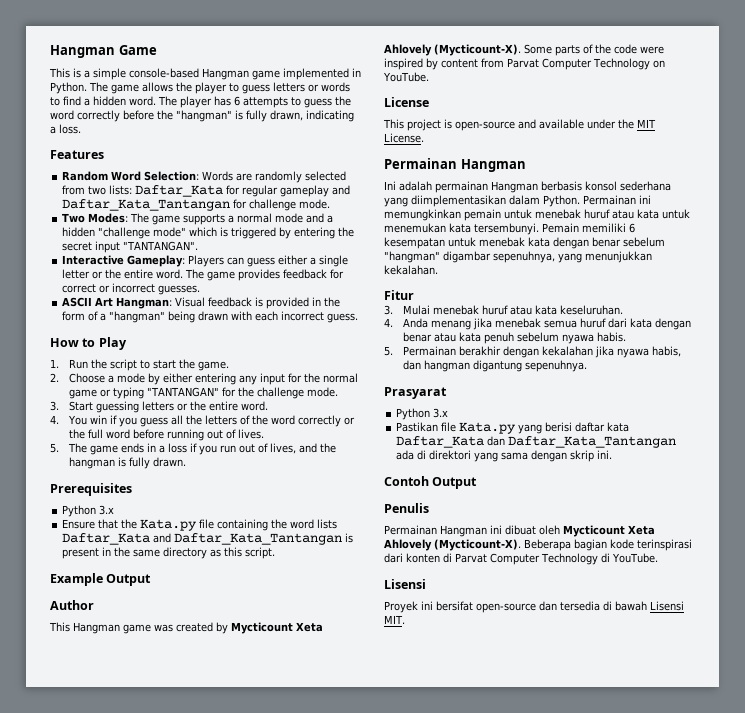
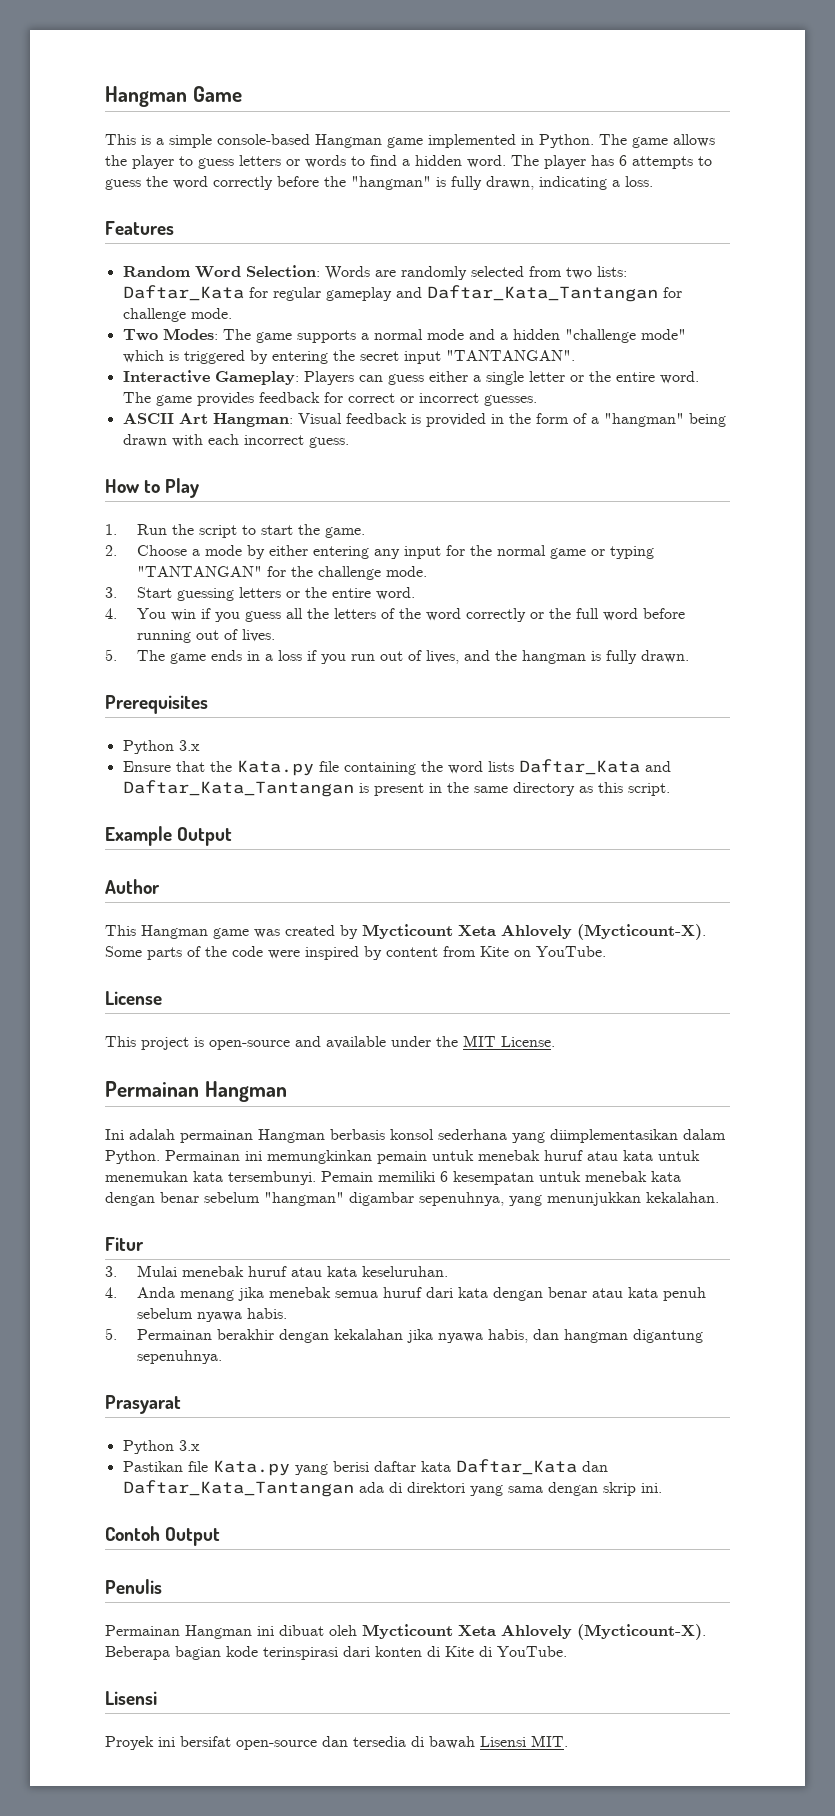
[507,58,650,70] Parvat Computer Technology -> [480,946,509,957] Kite
[455,553,598,565] Parvat Computer Technology -> [445,1646,474,1657] Kite

